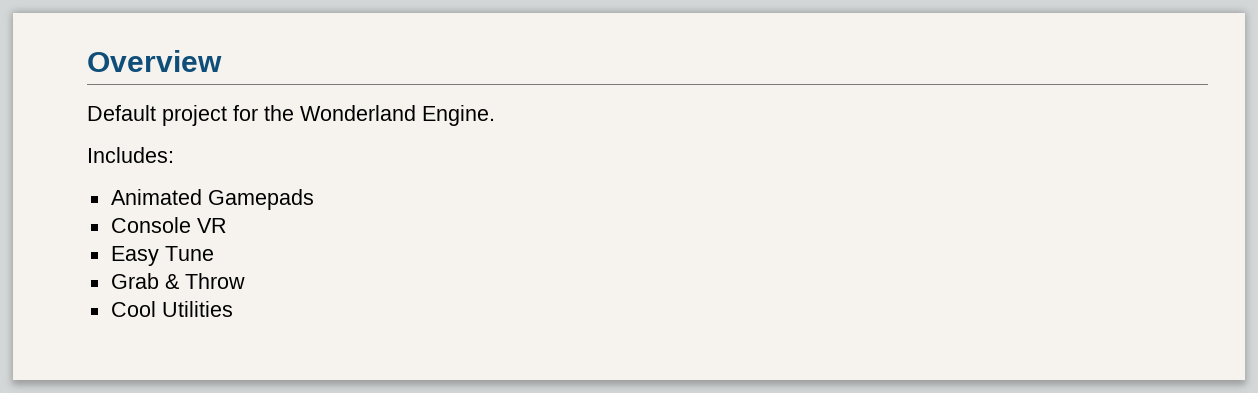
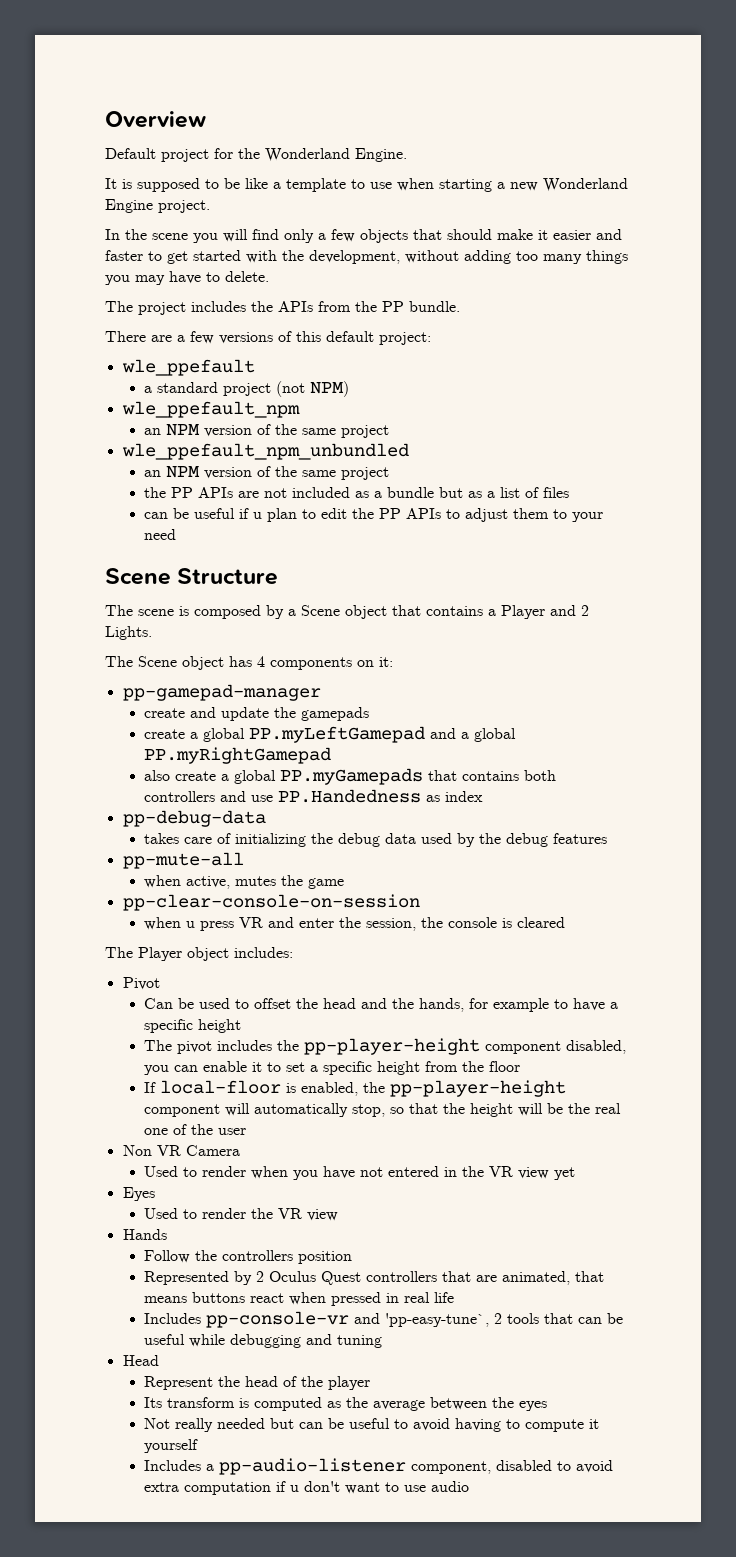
[87,147,174,163] [110,189,314,210] [110,217,227,233] [110,246,214,266] [110,273,245,289] [110,301,233,317] Includes: // Animated Gamepads // Console VR // Easy Tune // Grab & Throw // Cool Utilities -> [105,178,628,192] [105,199,210,213] [105,229,622,243] [105,250,628,264] [105,271,269,285] [105,301,460,315] [105,331,431,345] [121,359,255,376] [144,381,350,397] [121,401,300,418] [144,424,390,438] [121,443,409,460] [144,466,390,480] [144,487,570,498] [144,508,604,522] [144,529,177,540] [105,568,279,585] [105,605,589,619] [105,626,152,640] [105,656,393,670] [122,684,321,701] [144,707,370,721] [144,726,517,743] [144,747,332,764] [144,768,557,785] [144,789,484,803] [122,810,266,827] [144,833,608,847] [122,852,244,869] [144,875,345,889] [122,894,420,911] [144,917,566,931] [105,947,293,961] [122,977,160,990] [144,998,619,1012] [144,1019,242,1033] [144,1038,627,1055] [144,1061,521,1075] [144,1080,567,1097] [144,1103,622,1117] [144,1124,247,1135] [122,1145,240,1156] [144,1166,576,1180] [122,1187,155,1201] [144,1208,339,1221] [122,1229,167,1240] [144,1250,353,1264] [144,1271,605,1285] [144,1292,455,1306] [144,1311,624,1328] [144,1334,383,1348] [122,1355,159,1366] [144,1376,371,1390] [144,1397,548,1411] [144,1418,600,1432] [144,1439,199,1453] [144,1458,614,1475] [144,1481,470,1495] It is supposed to be like a template to use when starting a new Wonderland Engine project. // In the scene you will find only a few objects that should make it easier and faster to get started with the development, without adding too many things you may have to delete. // The project includes the APIs from the PP bundle. // There are a few versions of this default project: // wle_ppefault // a standard project (not NPM) // wle_ppefault_npm // an NPM version of the same project // wle_ppefault_npm_unbundled // an NPM version of the same project // the PP APIs are not included as a bundle but as a list of files // can be useful if u plan to edit the PP APIs to adjust them to your need // Scene Structure // The scene is composed by a Scene object that contains a Player and 2 Lights. // The Scene object has 4 components on it: // pp-gamepad-manager // create and update the gamepads // create a global PP.myLeftGamepad and a global PP.myRightGamepad // also create a global PP.myGamepads that contains both controllers and use PP.Handedness as index // pp-debug-data // takes care of initializing the debug data used by the debug features // pp-mute-all // when active, mutes the game // pp-clear-console-on-session // when u press VR and enter the session, the console is cleared // The Player object includes: // Pivot // Can be used to offset the head and the hands, for example to have a specific height // The pivot includes the pp-player-height component disabled, you can enable it to set a specific height from the floor // If local-floor is enabled, the pp-player-height component will automatically stop, so that the height will be the real one of the user // Non VR Camera // Used to render when you have not entered in the VR view yet // Eyes // Used to render the VR view // Hands // Follow the controllers position // Represented by 2 Oculus Quest controllers that are animated, that means buttons react when pressed in real life // Includes pp-console-vr and 'pp-easy-tune`, 2 tools that can be useful while debugging and tuning // Head // Represent the head of the player // Its transform is computed as the average between the eyes // Not really needed but can be useful to avoid having to compute it yourself // Includes a pp-audio-listener component, disabled to avoid extra computation if u don't want to use audio

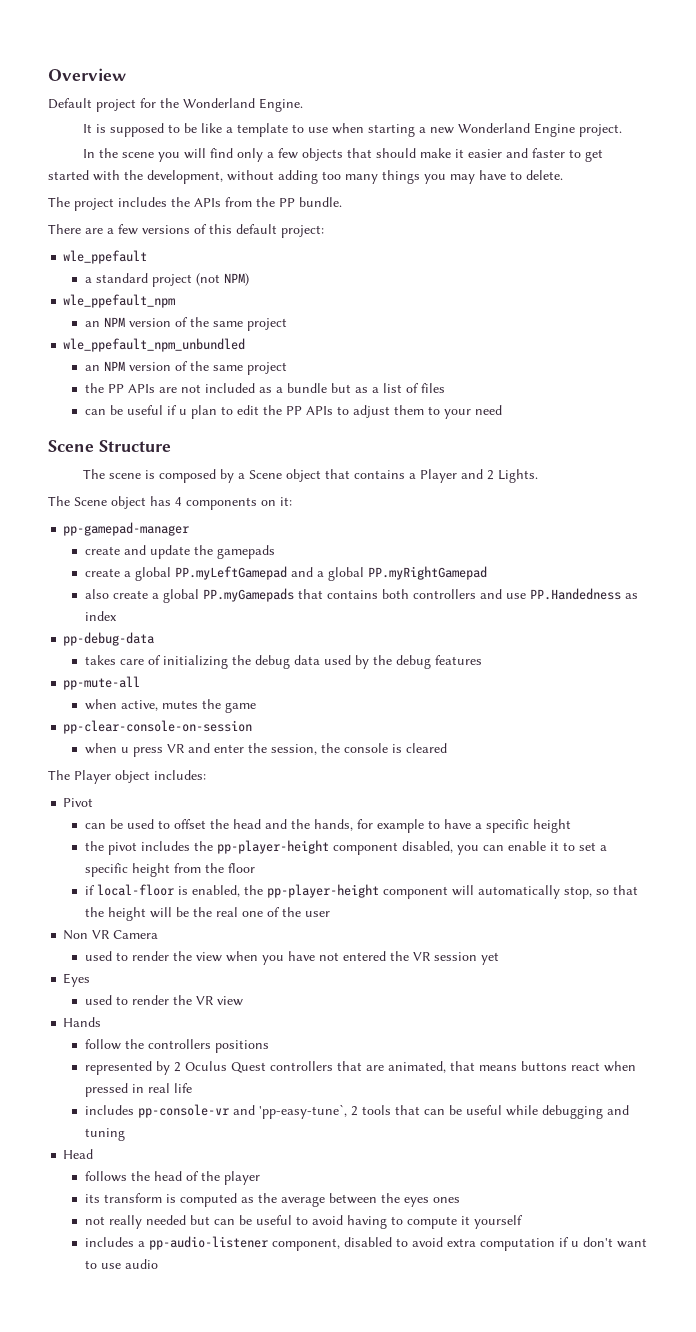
[144,998,174,1009] Can -> [84,823,106,829] can
[144,1040,173,1051] The -> [84,841,104,851] the
[144,1082,157,1093] If -> [84,885,95,895] if
[144,1166,247,1177] Used to render -> [84,951,222,962] used to render the view
[444,1166,550,1179] in the VR view -> [389,951,477,961] the VR session
[144,1208,179,1219] Used -> [84,995,112,1005] used
[144,1250,191,1263] Follow -> [84,1039,121,1050] follow
[298,1251,353,1264] [144,1271,230,1285] position // Represented -> [214,1040,269,1053] [84,1061,152,1075] positions // represented
[144,1313,202,1324] Includes -> [84,1105,134,1115] includes
[144,1376,214,1390] Represent -> [84,1171,127,1182] follows
[144,1397,163,1408] Its -> [84,1194,100,1203] its
[144,1418,171,1429] // Not -> [432,1197,460,1203] [84,1216,105,1225] ones // not
[144,1460,202,1471] Includes -> [84,1237,134,1247] includes

